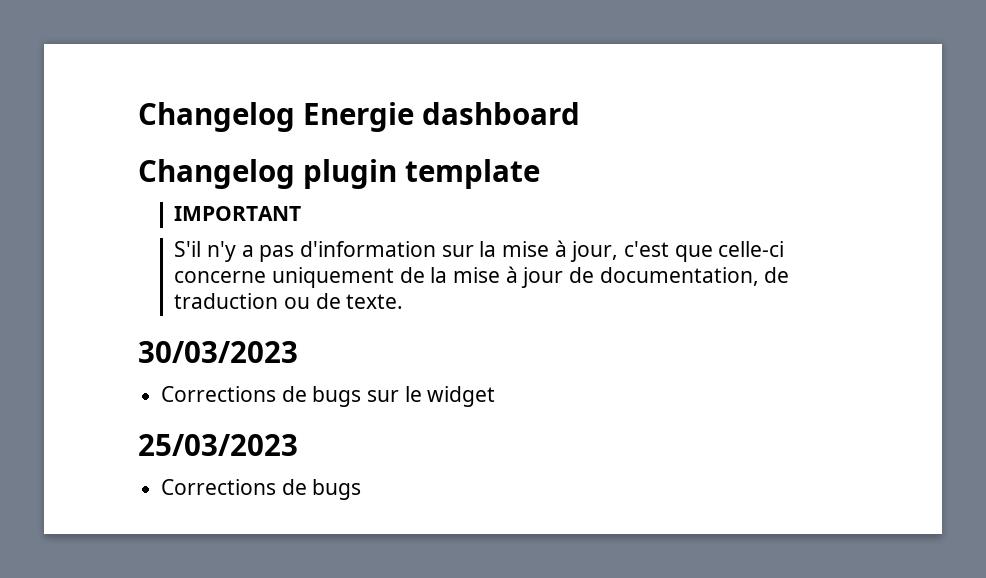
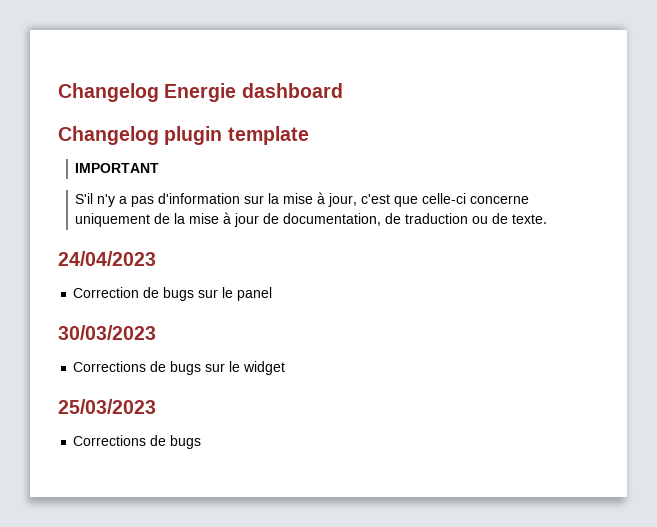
(404, 301) none -> [58,251,156,266] [73,287,273,301] // 24/04/2023 // Correction de bugs sur le panel

